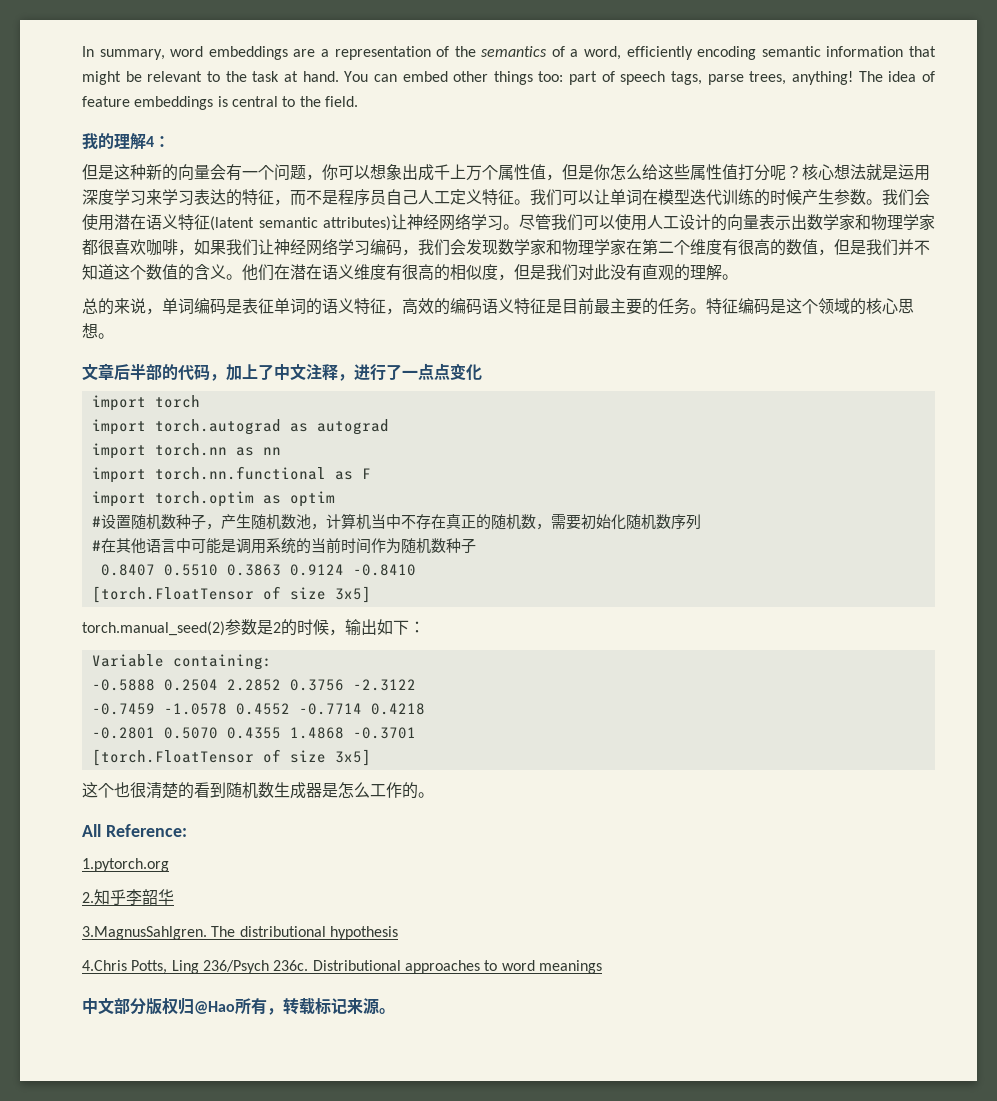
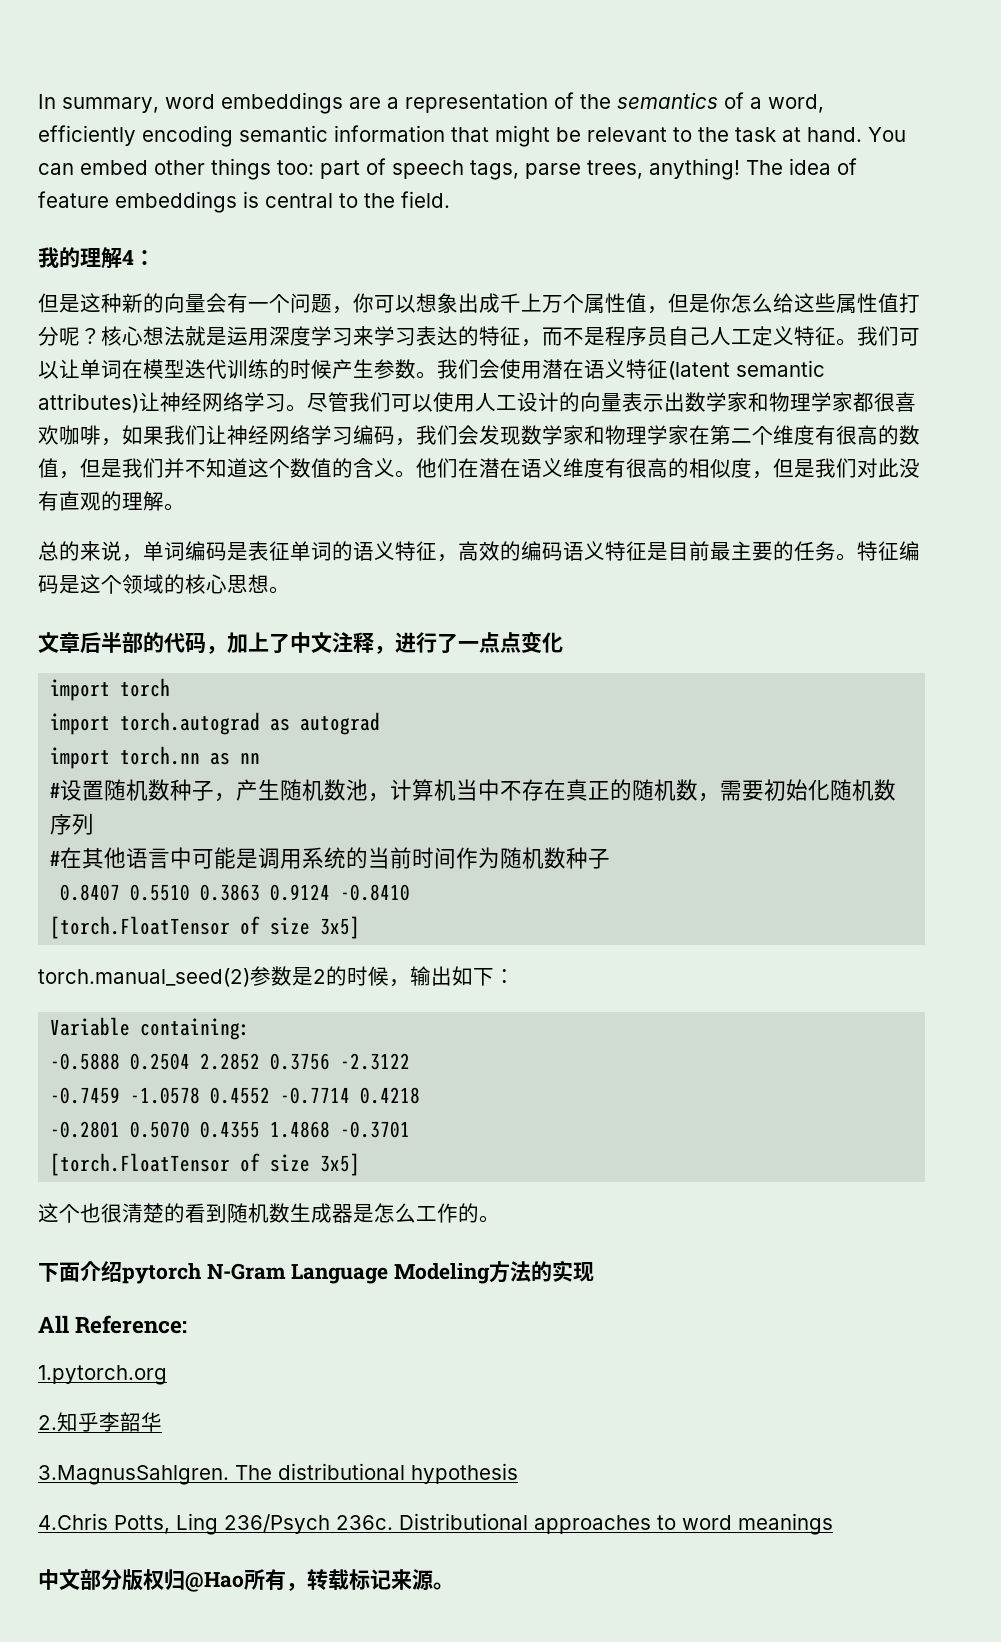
[91,466,371,483] [91,491,335,507] // import torch.nn.functional as F // import torch.optim as optim -> (261, 758) none
(434, 795) none -> [38,1260,595,1284] // 下面介绍pytorch N-Gram Language Modeling方法的实现

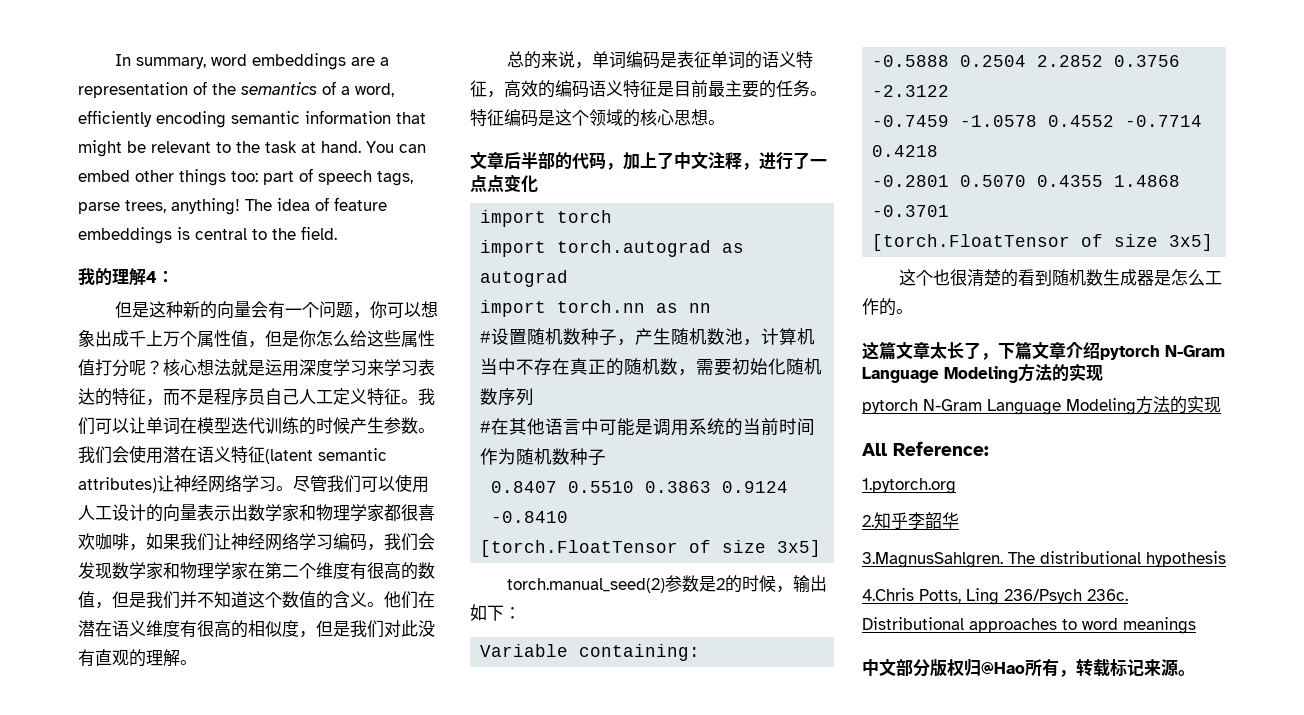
[38,1262,80,1282] 下面 -> [862,341,1066,360] 这篇文章太长了，下篇文章
(595, 1272) none -> [862,396,1221,415] // pytorch N-Gram Language Modeling方法的实现

